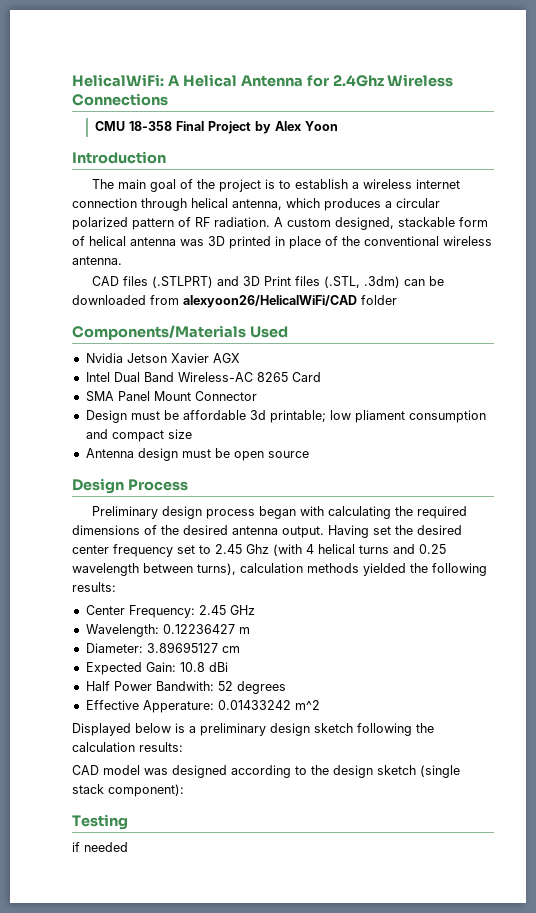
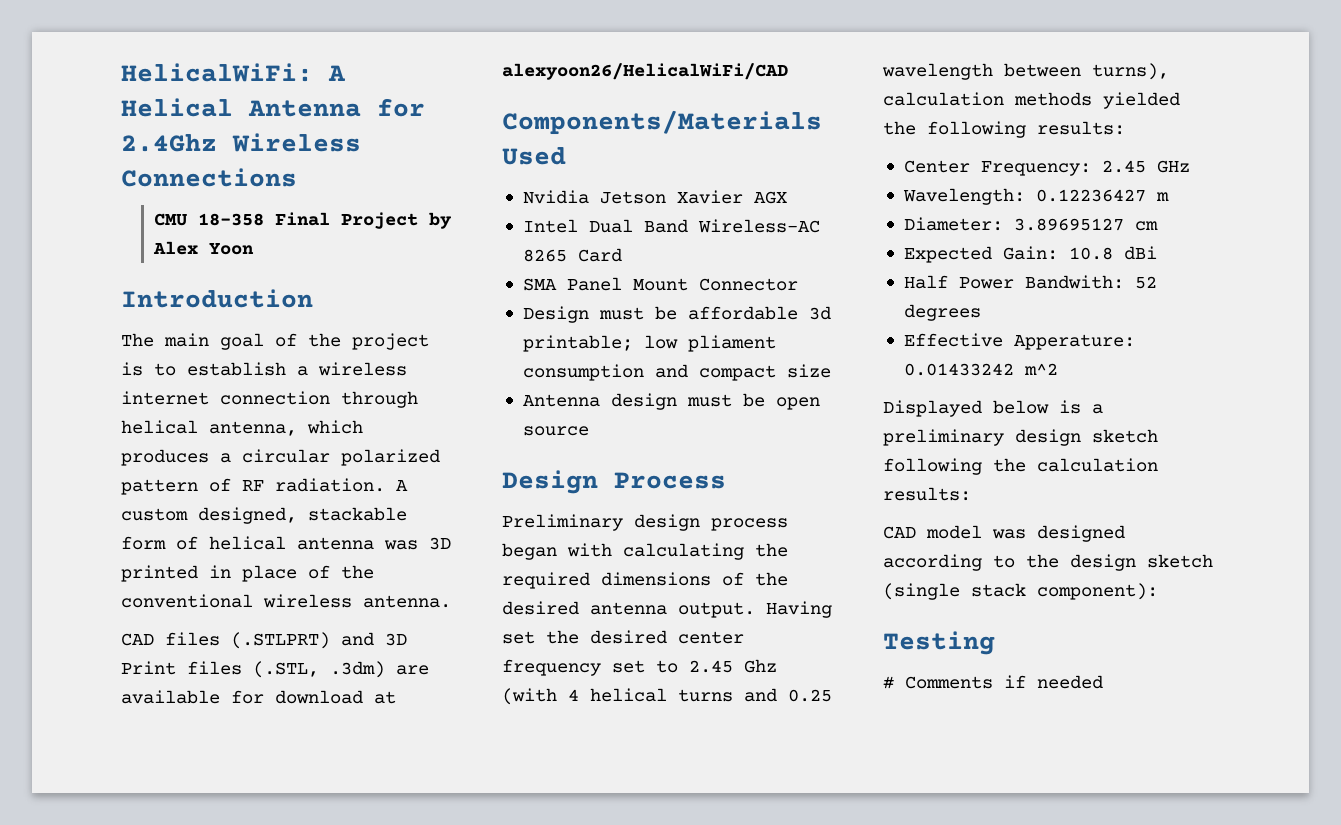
[404,276,445,286] [72,295,179,305] can be downloaded from -> [396,665,429,675] [121,690,396,704] are available for download at
[361,295,397,305] folder -> (788, 71) none
(128, 822) none -> [883,676,993,689] # Comments

